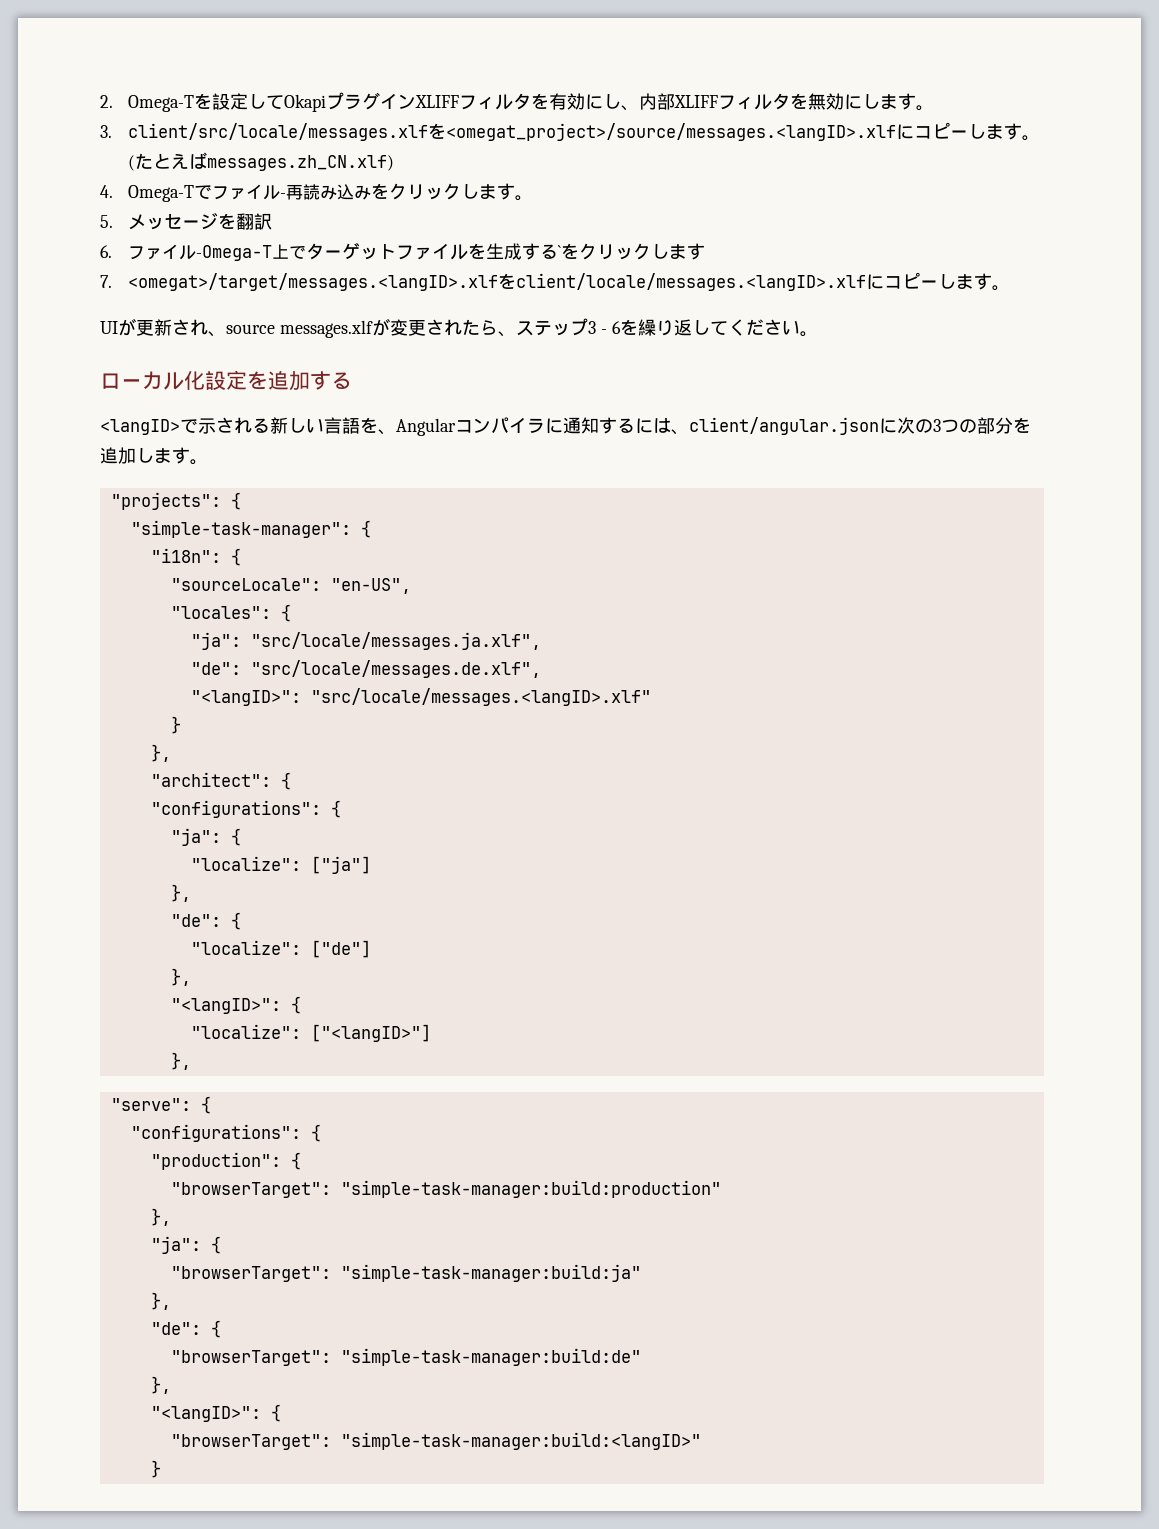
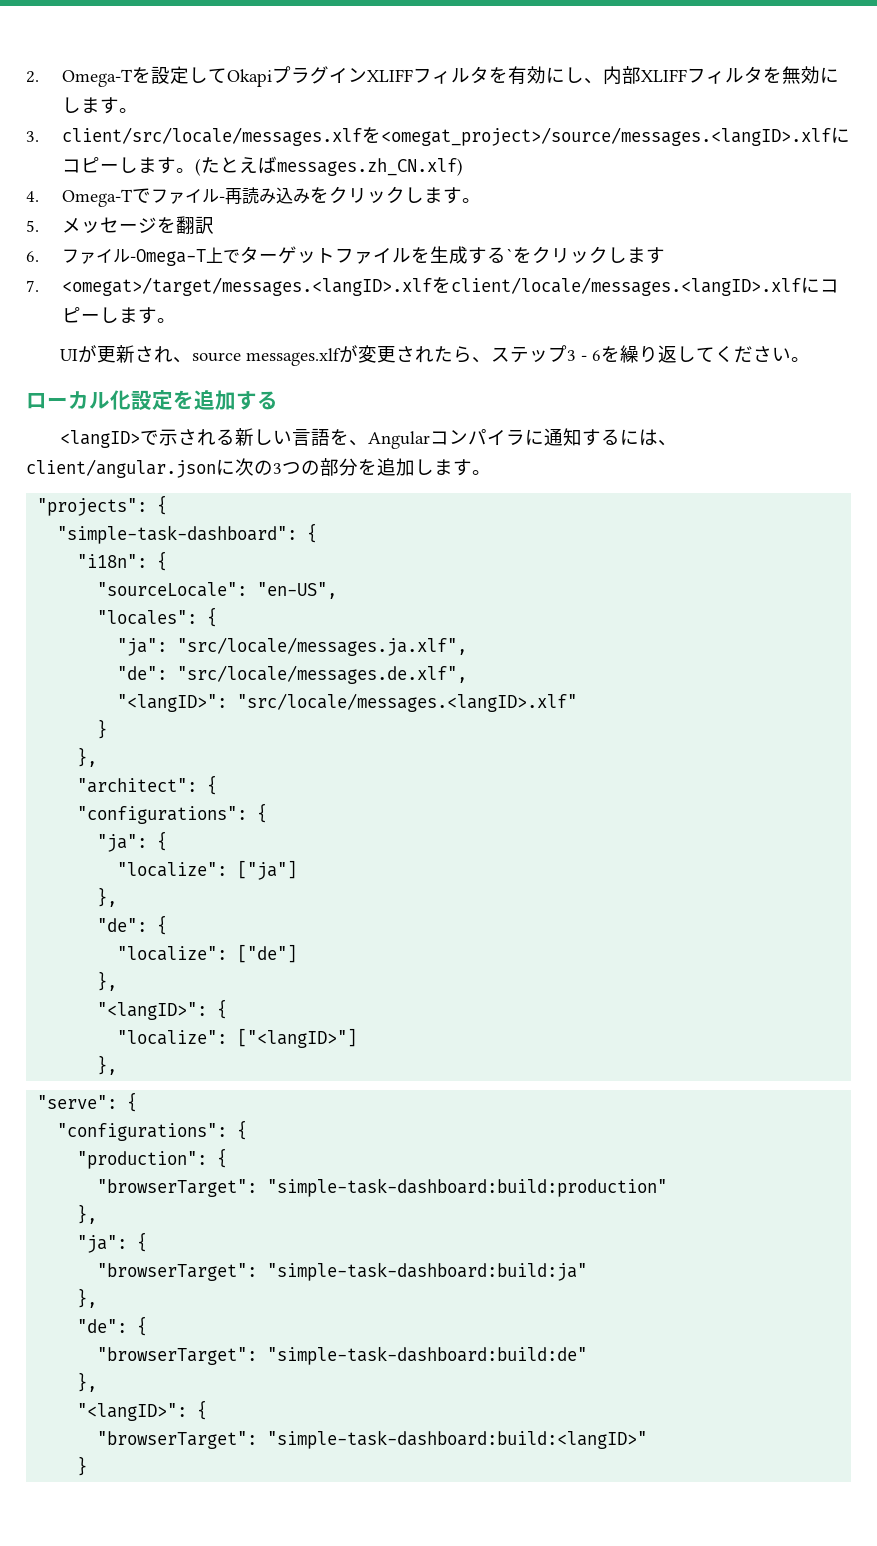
[130,520,351,538] "simple-task-manager": -> [57,525,298,544] "simple-task-dashboard":
[340,1180,721,1198] "simple-task-manager:build:production" -> [267,1178,668,1197] "simple-task-dashboard:build:production"
[340,1264,641,1282] "simple-task-manager:build:ja" -> [267,1262,588,1281] "simple-task-dashboard:build:ja"
[340,1348,641,1366] "simple-task-manager:build:de" -> [267,1346,588,1365] "simple-task-dashboard:build:de"
[340,1432,701,1450] "simple-task-manager:build:<langID>" -> [267,1430,648,1449] "simple-task-dashboard:build:<langID>"

